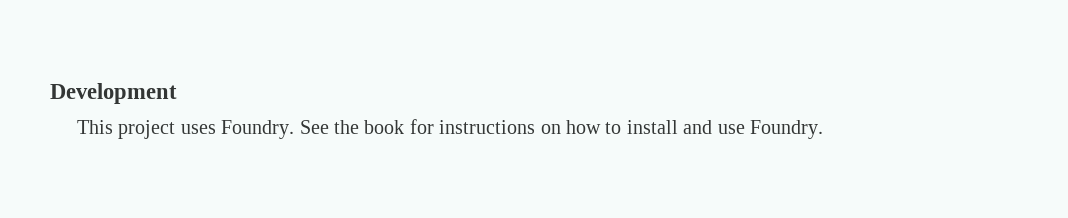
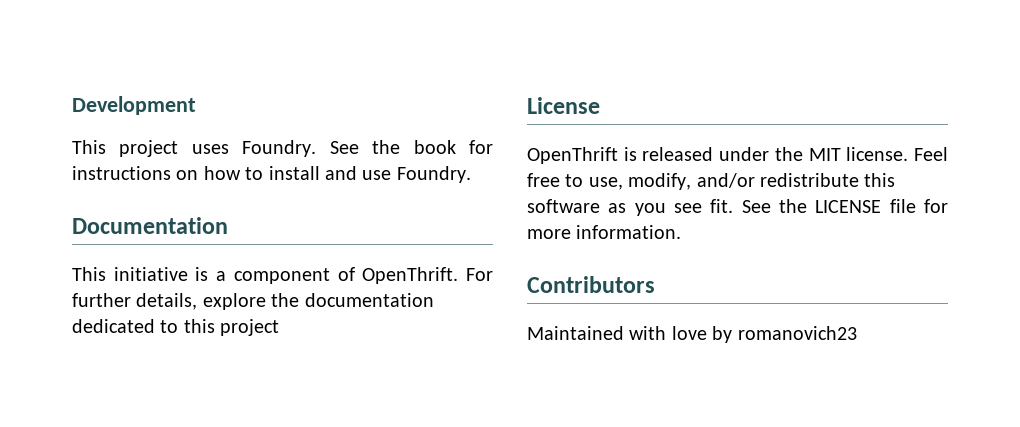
(824, 129) none -> [72,217,228,234] [72,267,494,284] [72,293,434,310] [72,319,280,336] [527,97,600,114] [527,147,948,164] [527,173,896,190] [527,199,948,216] [527,225,682,239] [527,276,655,293] [527,326,857,343] // Documentation // This initiative is a component of OpenThrift. For further details, explore the documentation dedicated to this project // License // OpenThrift is released under the MIT license. Feel free to use, modify, and/or redistribute this software as you see fit. See the LICENSE file for more information. // Contributors // Maintained with love by romanovich23

